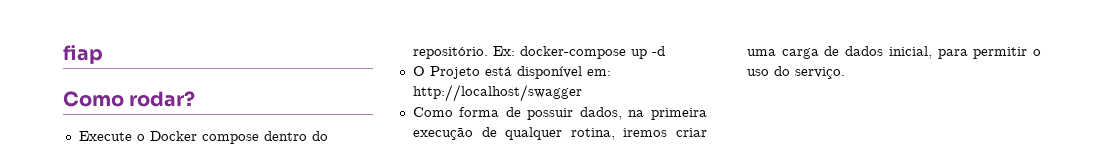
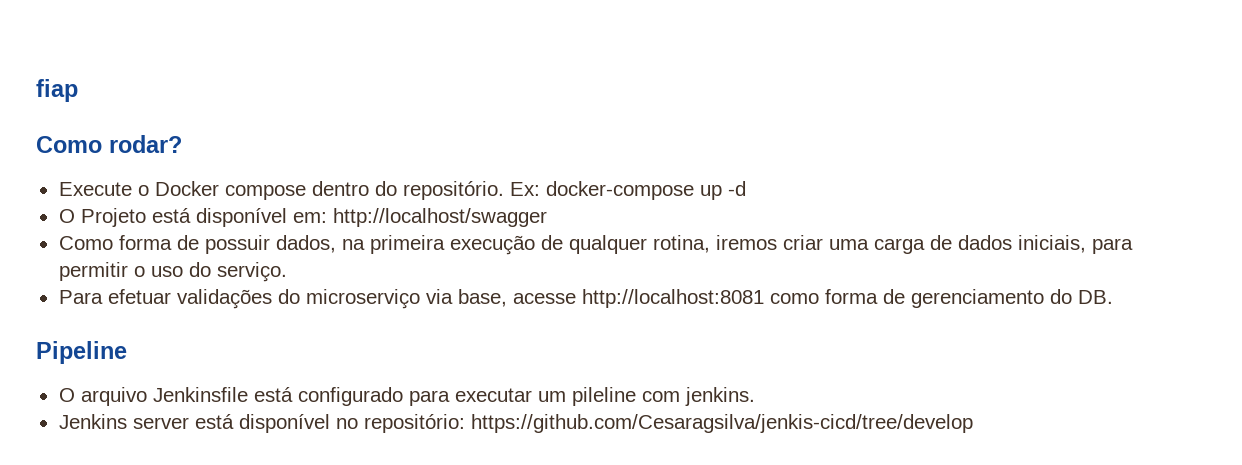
[888,46,932,59] inicial, -> [1017,235,1086,253] iniciais,
(845, 73) none -> [58,289,1113,309] [36,341,127,364] [58,387,755,406] [58,414,973,433] // Para efetuar validações do microserviço via base, acesse http://localhost:8081 como forma de gerenciamento do DB. // Pipeline // O arquivo Jenkinsfile está configurado para executar um pileline com jenkins. // Jenkins server está disponível no repositório: https://github.com/Cesaragsilva/jenkis-cicd/tree/develop

